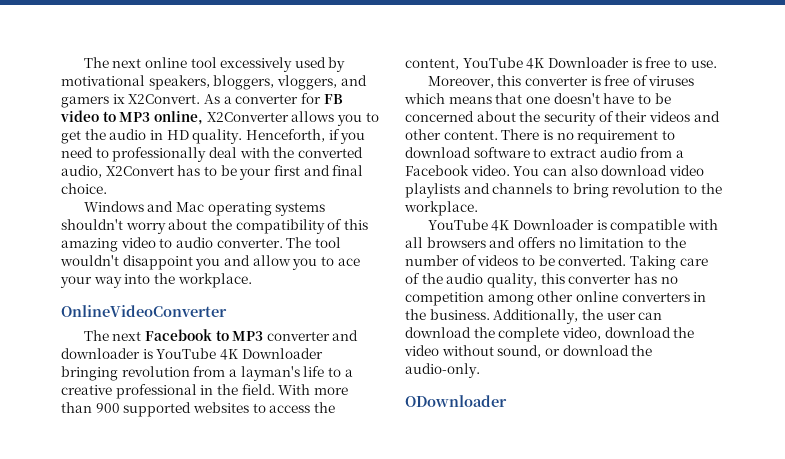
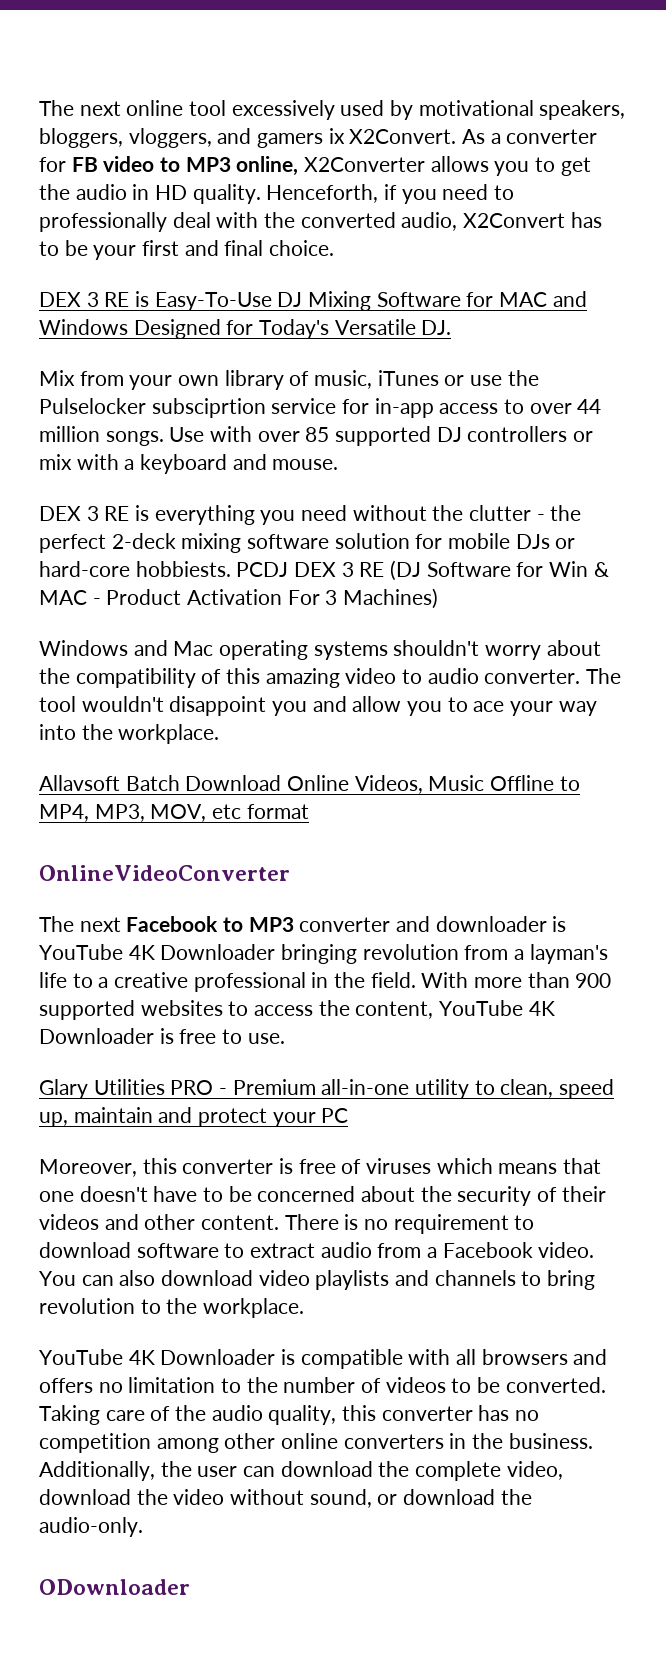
(107, 188) none -> [39,291,587,311] [39,319,452,339] [39,370,539,390] [39,398,602,418] [39,426,594,446] [39,454,339,474] [39,505,582,525] [39,533,576,553] [39,560,609,581] [39,588,439,609] // DEX 3 RE is Easy-To-Use DJ Mixing Software for MAC and Windows Designed for Today's Versatile DJ. // Mix from your own library of music, iTunes or use the Pulselocker subsciprtion service for in-app access to over 44 million songs. Use with over 85 supported DJ controllers or mix with a keyboard and mouse. // DEX 3 RE is everything you need without the clutter - the perfect 2-deck mixing software solution for mobile DJs or hard-core hobbiests. PCDJ DEX 3 RE (DJ Software for Win & MAC - Product Activation For 3 Machines)
(252, 280) none -> [39,775,580,794] [39,804,309,822] // Allavsoft Batch Download Online Videos, Music Offline to MP4, MP3, MOV, etc format
(717, 64) none -> [39,1079,615,1099] [39,1107,349,1127] // Glary Utilities PRO - Premium all-in-one utility to clean, speed up, maintain and protect your PC

